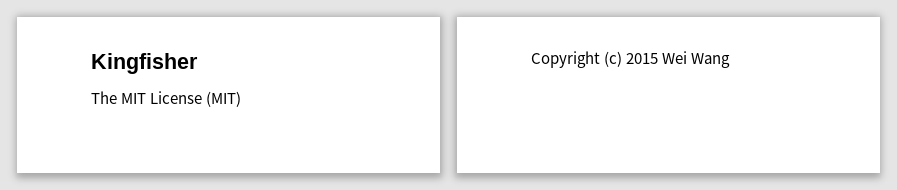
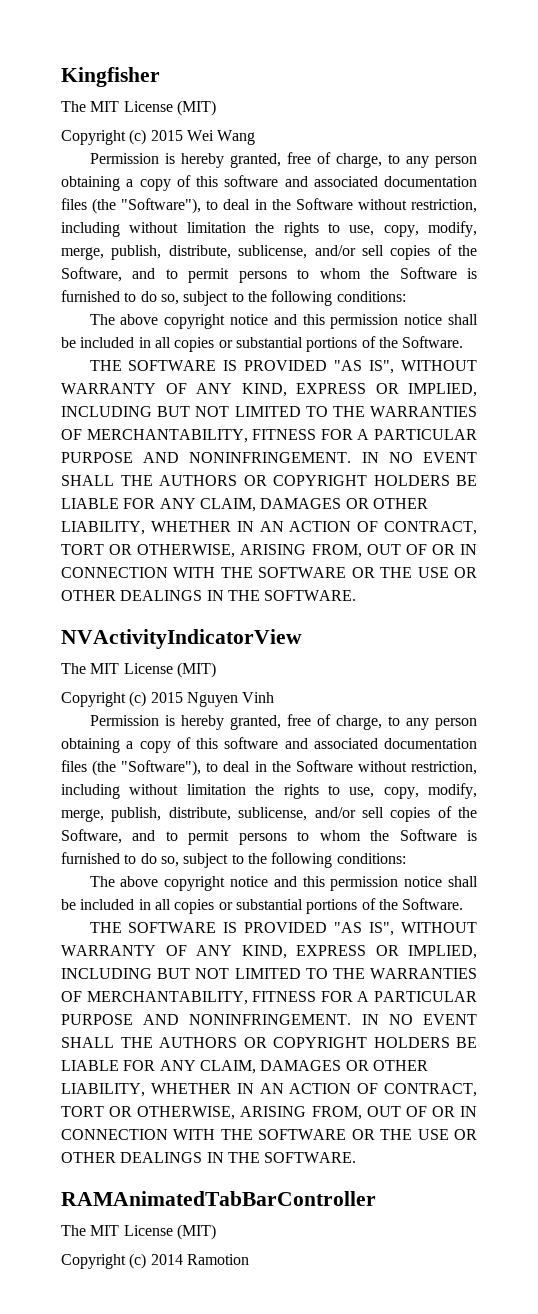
(731, 60) none -> [89,152,477,168] [61,175,477,191] [61,198,477,214] [61,221,477,237] [61,244,477,260] [61,267,478,283] [61,290,406,306] [89,314,478,329] [61,336,464,352] [89,360,477,374] [61,383,477,397] [61,406,478,417] [61,429,478,443] [61,452,477,463] [61,475,477,486] [61,498,428,512] [61,521,477,535] [61,544,477,558] [61,567,478,578] [61,590,357,601] [61,629,302,649] [61,662,216,678] [61,691,275,707] [89,714,477,730] [61,737,477,753] [61,760,477,776] [61,783,477,799] [61,806,477,822] [61,829,478,845] [61,852,406,868] [89,876,478,891] [61,898,464,914] [89,922,477,936] [61,945,477,959] [61,968,478,979] [61,991,478,1005] [61,1014,477,1025] [61,1037,477,1048] [61,1060,428,1074] [61,1083,477,1097] [61,1106,477,1120] [61,1129,478,1140] [61,1152,357,1163] [61,1191,376,1206] [61,1224,216,1240] [61,1253,249,1269] // Permission is hereby granted, free of charge, to any person obtaining a copy of this software and associated documentation files (the "Software"), to deal in the Software without restriction, including without limitation the rights to use, copy, modify, merge, publish, distribute, sublicense, and/or sell copies of the Software, and to permit persons to whom the Software is furnished to do so, subject to the following conditions: // The above copyright notice and this permission notice shall be included in all copies or substantial portions of the Software. // THE SOFTWARE IS PROVIDED "AS IS", WITHOUT WARRANTY OF ANY KIND, EXPRESS OR IMPLIED, INCLUDING BUT NOT LIMITED TO THE WARRANTIES OF MERCHANTABILITY, FITNESS FOR A PARTICULAR PURPOSE AND NONINFRINGEMENT. IN NO EVENT SHALL THE AUTHORS OR COPYRIGHT HOLDERS BE LIABLE FOR ANY CLAIM, DAMAGES OR OTHER LIABILITY, WHETHER IN AN ACTION OF CONTRACT, TORT OR OTHERWISE, ARISING FROM, OUT OF OR IN CONNECTION WITH THE SOFTWARE OR THE USE OR OTHER DEALINGS IN THE SOFTWARE. // NVActivityIndicatorView // The MIT License (MIT) // Copyright (c) 2015 Nguyen Vinh // Permission is hereby granted, free of charge, to any person obtaining a copy of this software and associated documentation files (the "Software"), to deal in the Software without restriction, including without limitation the rights to use, copy, modify, merge, publish, distribute, sublicense, and/or sell copies of the Software, and to permit persons to whom the Software is furnished to do so, subject to the following conditions: // The above copyright notice and this permission notice shall be included in all copies or substantial portions of the Software. // THE SOFTWARE IS PROVIDED "AS IS", WITHOUT WARRANTY OF ANY KIND, EXPRESS OR IMPLIED, INCLUDING BUT NOT LIMITED TO THE WARRANTIES OF MERCHANTABILITY, FITNESS FOR A PARTICULAR PURPOSE AND NONINFRINGEMENT. IN NO EVENT SHALL THE AUTHORS OR COPYRIGHT HOLDERS BE LIABLE FOR ANY CLAIM, DAMAGES OR OTHER LIABILITY, WHETHER IN AN ACTION OF CONTRACT, TORT OR OTHERWISE, ARISING FROM, OUT OF OR IN CONNECTION WITH THE SOFTWARE OR THE USE OR OTHER DEALINGS IN THE SOFTWARE. // RAMAnimatedTabBarController // The MIT License (MIT) // Copyright (c) 2014 Ramotion

